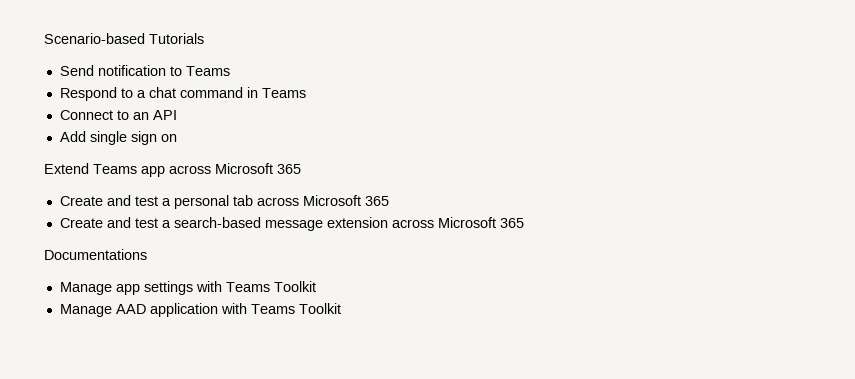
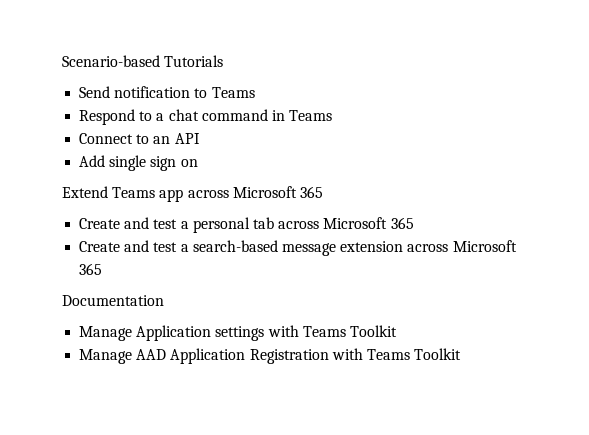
[44,249,147,260] [59,282,140,295] Documentations // Manage app -> [62,295,164,306] [79,325,212,341] Documentation // Manage Application
[149,303,218,317] application -> [170,348,329,364] Application Registration

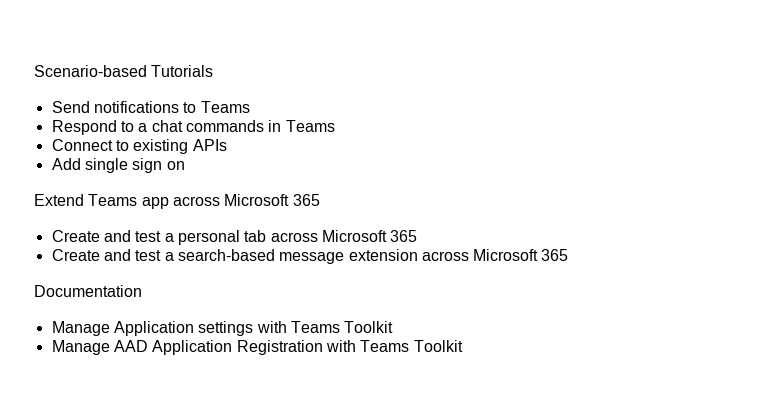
[114,86,191,98] notification -> [93,101,179,113] notifications
[201,109,268,121] command -> [185,120,264,132] commands
[153,133,200,144] an API -> [133,139,227,154] existing APIs

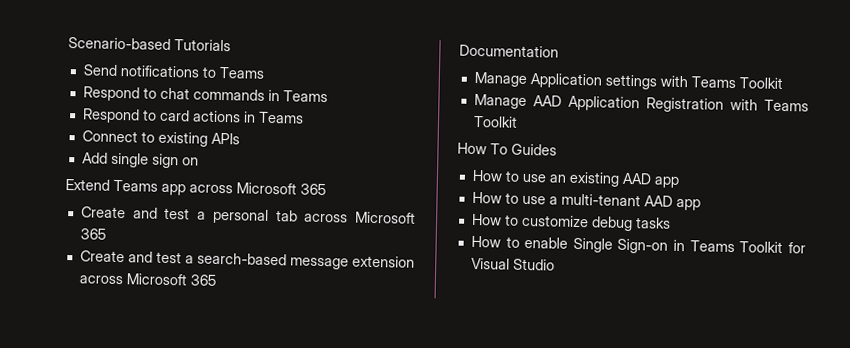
[138,123,148,132] a -> (157, 93) none
(335, 126) none -> [81,108,304,124] // Respond to card actions in Teams
(463, 346) none -> [457,142,557,156] [471,169,679,188] [471,191,701,211] [471,213,671,232] [470,235,806,254] [470,257,555,271] // How To Guides // How to use an existing AAD app // How to use a multi-tenant AAD app // How to customize debug tasks // How to enable Single Sign-on in Teams Toolkit for Visual Studio

